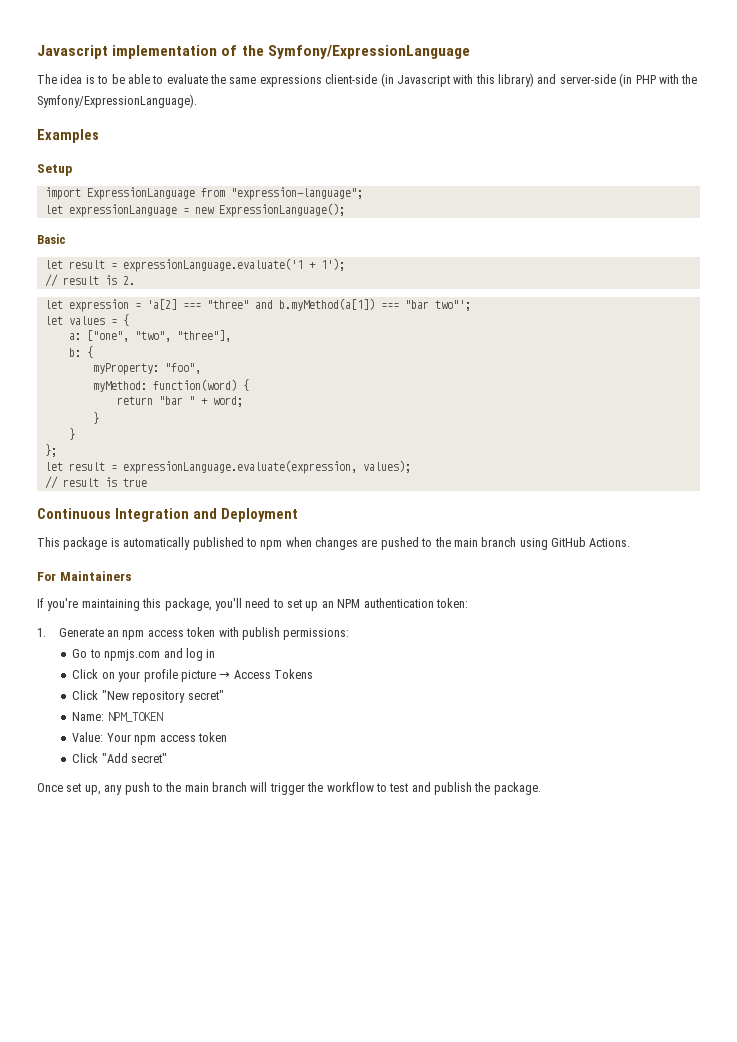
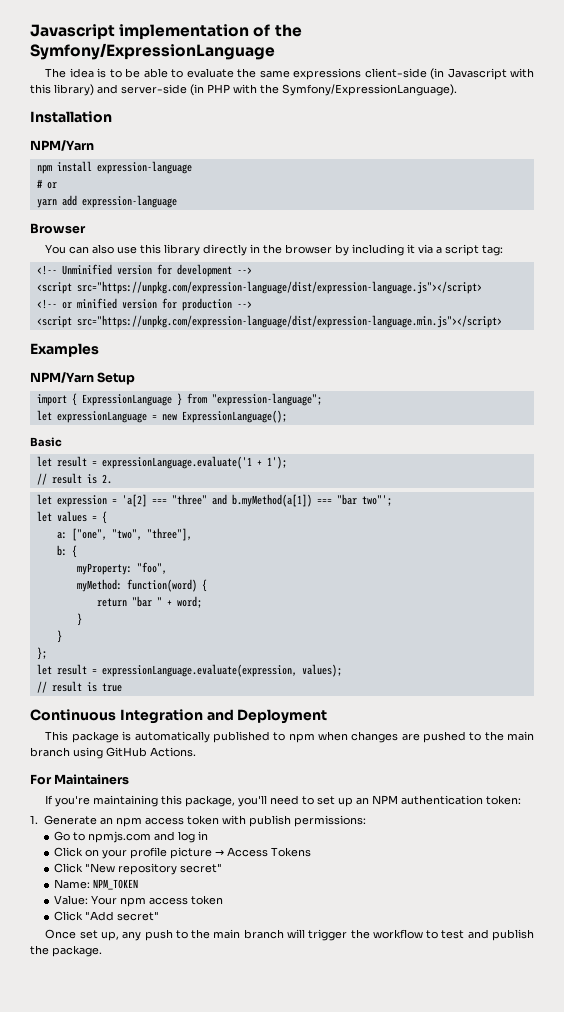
(197, 101) none -> [30,111,112,123] [30,140,94,151] [36,161,192,174] [36,179,57,189] [36,195,177,208] [30,223,86,234] [45,244,504,256] [36,264,252,277] [36,281,482,294] [36,298,252,311] [36,315,502,328] // Installation // NPM/Yarn // npm install expression-language // # or // yarn add expression-language // Browser // You can also use this library directly in the browser by including it via a script tag: // <!-- Unminified version for development --> // <script src="https://unpkg.com/expression-language/dist/expression-language.js"></script> // <!-- or minified version for production --> // <script src="https://unpkg.com/expression-language/dist/expression-language.min.js"></script>
(99, 136) none -> [30,372,94,383] NPM/Yarn
[86,187,195,200] ExpressionLanguage -> [71,393,182,406] { ExpressionLanguage }

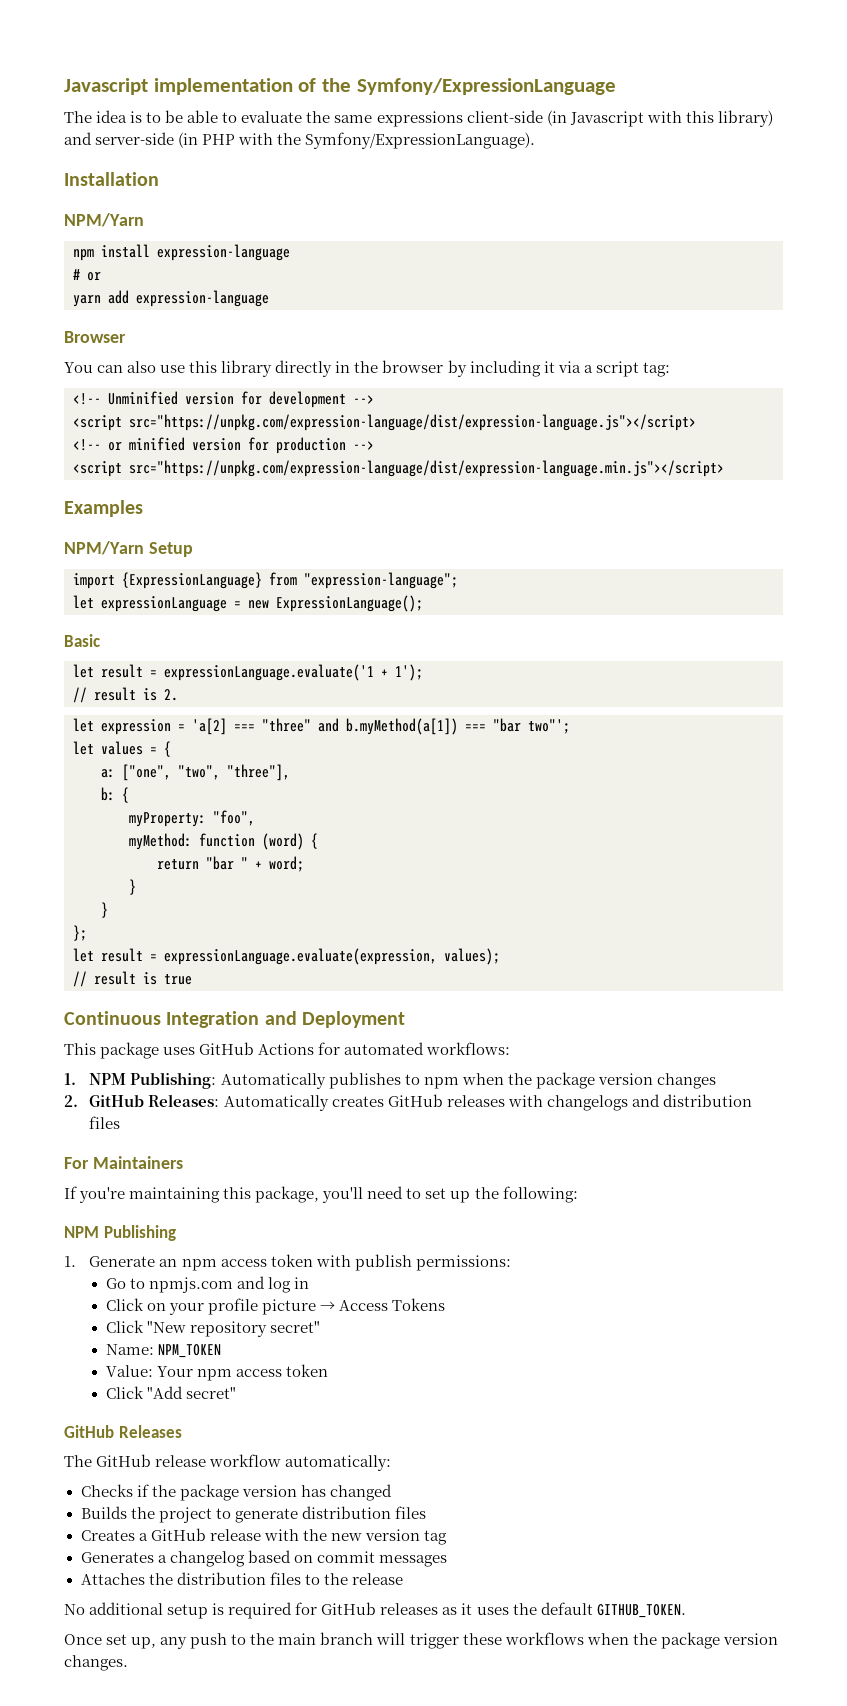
[71,393,182,406] { ExpressionLanguage } -> [122,572,262,589] {ExpressionLanguage}
[126,579,197,592] function(word) -> [199,833,304,850] function (word)
[122,731,534,743] [30,747,196,759] is automatically published to npm when changes are pushed to the main branch using GitHub Actions. -> [163,1042,511,1055] [64,1072,716,1089] [64,1094,752,1111] [89,1116,121,1129] uses GitHub Actions for automated workflows: // 1. NPM Publishing: Automatically publishes to npm when the package version changes // 2. GitHub Releases: Automatically creates GitHub releases with changelogs and distribution files
[356,795,522,805] an NPM authentication token: -> [474,1186,578,1203] [64,1225,176,1241] the following: // NPM Publishing
(160, 916) none -> [64,1425,182,1438] [64,1454,392,1471] [80,1484,392,1501] [80,1506,426,1523] [80,1528,447,1545] [80,1550,447,1567] [80,1572,403,1585] [64,1602,686,1619] // GitHub Releases // The GitHub release workflow automatically: // Checks if the package version has changed // Builds the project to generate distribution files // Creates a GitHub release with the new version tag // Generates a changelog based on commit messages // Attaches the distribution files to the release // No additional setup is required for GitHub releases as it uses the default GITHUB_TOKEN.
[350,929,534,941] [30,945,102,957] the workflow to test and publish the package. -> [462,1632,778,1649] [64,1655,128,1671] these workflows when the package version changes.

